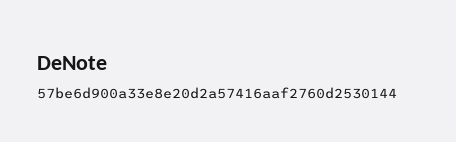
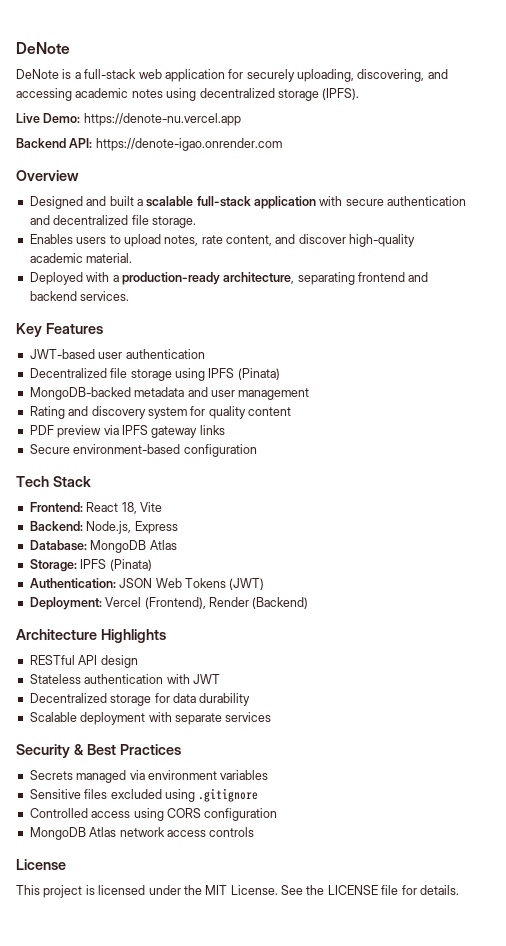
[37,87,397,99] 57be6d900a33e8e20d2a57416aaf2760d2530144 -> [16,69,448,82] [16,88,360,101] [16,113,241,126] [16,138,282,151] [16,170,79,181] [29,196,467,209] [29,215,196,228] [29,234,416,247] [29,253,133,263] [29,272,429,285] [29,291,130,301] [16,323,103,337] [29,349,205,359] [29,368,280,381] [29,387,310,400] [29,406,291,419] [29,425,225,438] [29,444,257,457] [16,476,91,487] [29,502,162,514] [29,521,178,534] [29,540,177,553] [29,559,152,572] [29,578,265,590] [29,597,309,610] [16,629,166,643] [29,655,138,668] [29,674,220,684] [29,693,251,706] [29,712,272,725] [16,744,181,758] [29,770,269,783] [29,788,259,802] [29,808,278,821] [29,827,255,840] [16,859,66,870] [16,885,459,898] DeNote is a full-stack web application for securely uploading, discovering, and accessing academic notes using decentralized storage (IPFS). // Live Demo: https://denote-nu.vercel.app // Backend API: https://denote-igao.onrender.com // Overview // Designed and built a scalable full-stack application with secure authentication and decentralized file storage. // Enables users to upload notes, rate content, and discover high-quality academic material. // Deployed with a production-ready architecture, separating frontend and backend services. // Key Features // JWT-based user authentication // Decentralized file storage using IPFS (Pinata) // MongoDB-backed metadata and user management // Rating and discovery system for quality content // PDF preview via IPFS gateway links // Secure environment-based configuration // Tech Stack // Frontend: React 18, Vite // Backend: Node.js, Express // Database: MongoDB Atlas // Storage: IPFS (Pinata) // Authentication: JSON Web Tokens (JWT) // Deployment: Vercel (Frontend), Render (Backend) // Architecture Highlights // RESTful API design // Stateless authentication with JWT // Decentralized storage for data durability // Scalable deployment with separate services // Security & Best Practices // Secrets managed via environment variables // Sensitive files excluded using .gitignore // Controlled access using CORS configuration // MongoDB Atlas network access controls // License // This project is licensed under the MIT License. See the LICENSE file for details.

